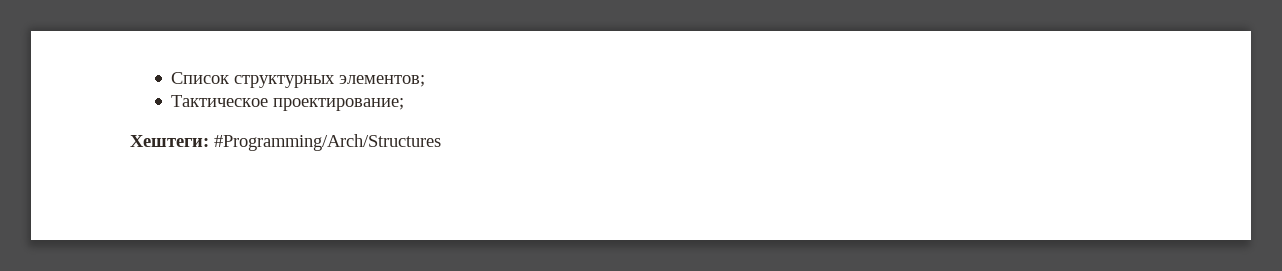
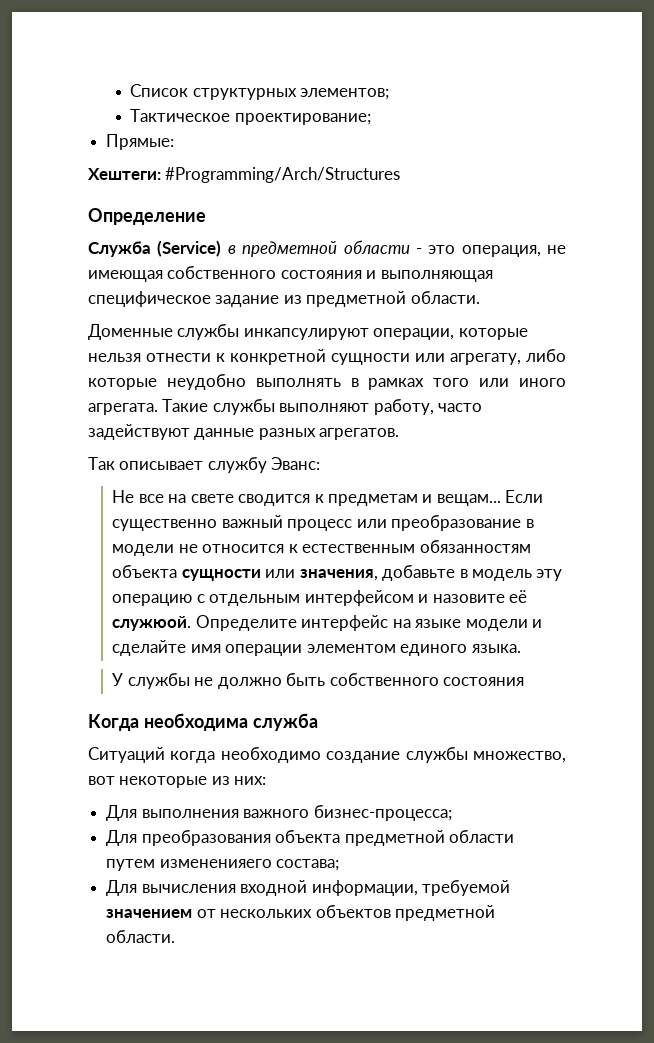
(405, 104) none -> [106,134,175,150] // Прямые:
(441, 142) none -> [88,208,206,225] [88,240,566,257] [88,266,493,282] [88,291,480,307] [88,324,528,340] [88,349,566,365] [88,374,566,390] [88,399,483,415] [88,424,400,440] [88,457,321,473] [112,490,544,506] [112,515,534,531] [112,540,531,556] [112,565,563,581] [112,590,528,606] [112,615,543,631] [112,640,521,656] [112,673,525,689] [88,713,318,731] [88,747,566,763] [88,776,267,788] [106,805,452,821] [106,830,514,846] [106,859,340,871] [106,880,510,896] [106,905,495,921] [106,930,176,943] // Определение // Служба (Service) в предметной области - это операция, не имеющая собственного состояния и выполняющая специфическое задание из предметной области. // Доменные службы инкапсулируют операции, которые нельзя отнести к конкретной сущности или агрегату, либо которые неудобно выполнять в рамках того или иного агрегата. Такие службы выполняют работу, часто задействуют данные разных агрегатов. // Так описывает службу Эванс: // Не все на свете сводится к предметам и вещам... Если существенно важный процесс или преобразование в модели не относится к естественным обязанностям объекта сущности или значения, добавьте в модель эту операцию с отдельным интерфейсом и назовите её служюой. Определите интерфейс на языке модели и сделайте имя операции элементом единого языка. // У службы не должно быть собственного состояния // Когда необходима служба // Ситуаций когда необходимо создание службы множество, вот некоторые из них: // Для выполнения важного бизнес-процесса; // Для преобразования объекта предметной области путем измененияего состава; // Для вычисления входной информации, требуемой значением от нескольких объектов предметной области.

